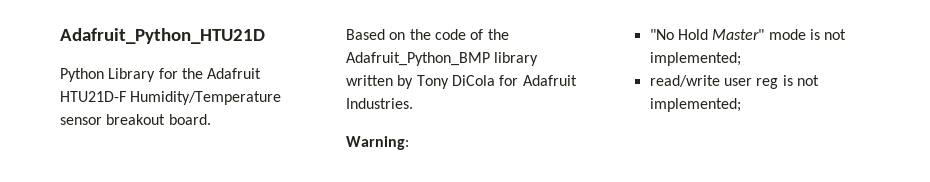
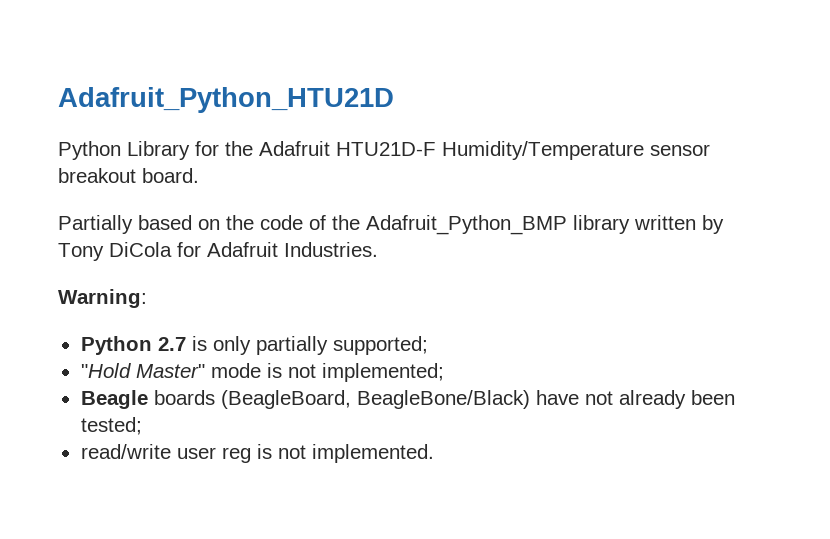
[346,29,385,40] Based -> [58,215,192,234] Partially based
[649,29,708,40] "No Hold -> [80,336,428,355] [80,363,131,378] Python 2.7 is only partially supported; // "Hold
(741, 59) none -> [80,390,735,409] [80,417,142,435] // Beagle boards (BeagleBoard, BeagleBone/Black) have not already been tested;
[649,98,741,112] implemented; -> [311,444,434,463] implemented.

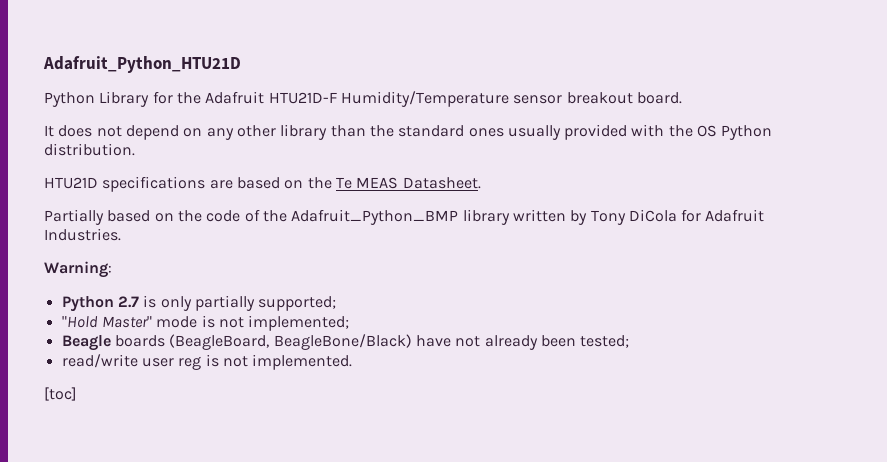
(199, 175) none -> [44,124,773,140] [44,143,135,156] [44,176,481,192] // It does not depend on any other library than the standard ones usually provided with the OS Python distribution. // HTU21D specifications are based on the Te MEAS Datasheet.
(434, 453) none -> [44,387,77,401] // [toc]

